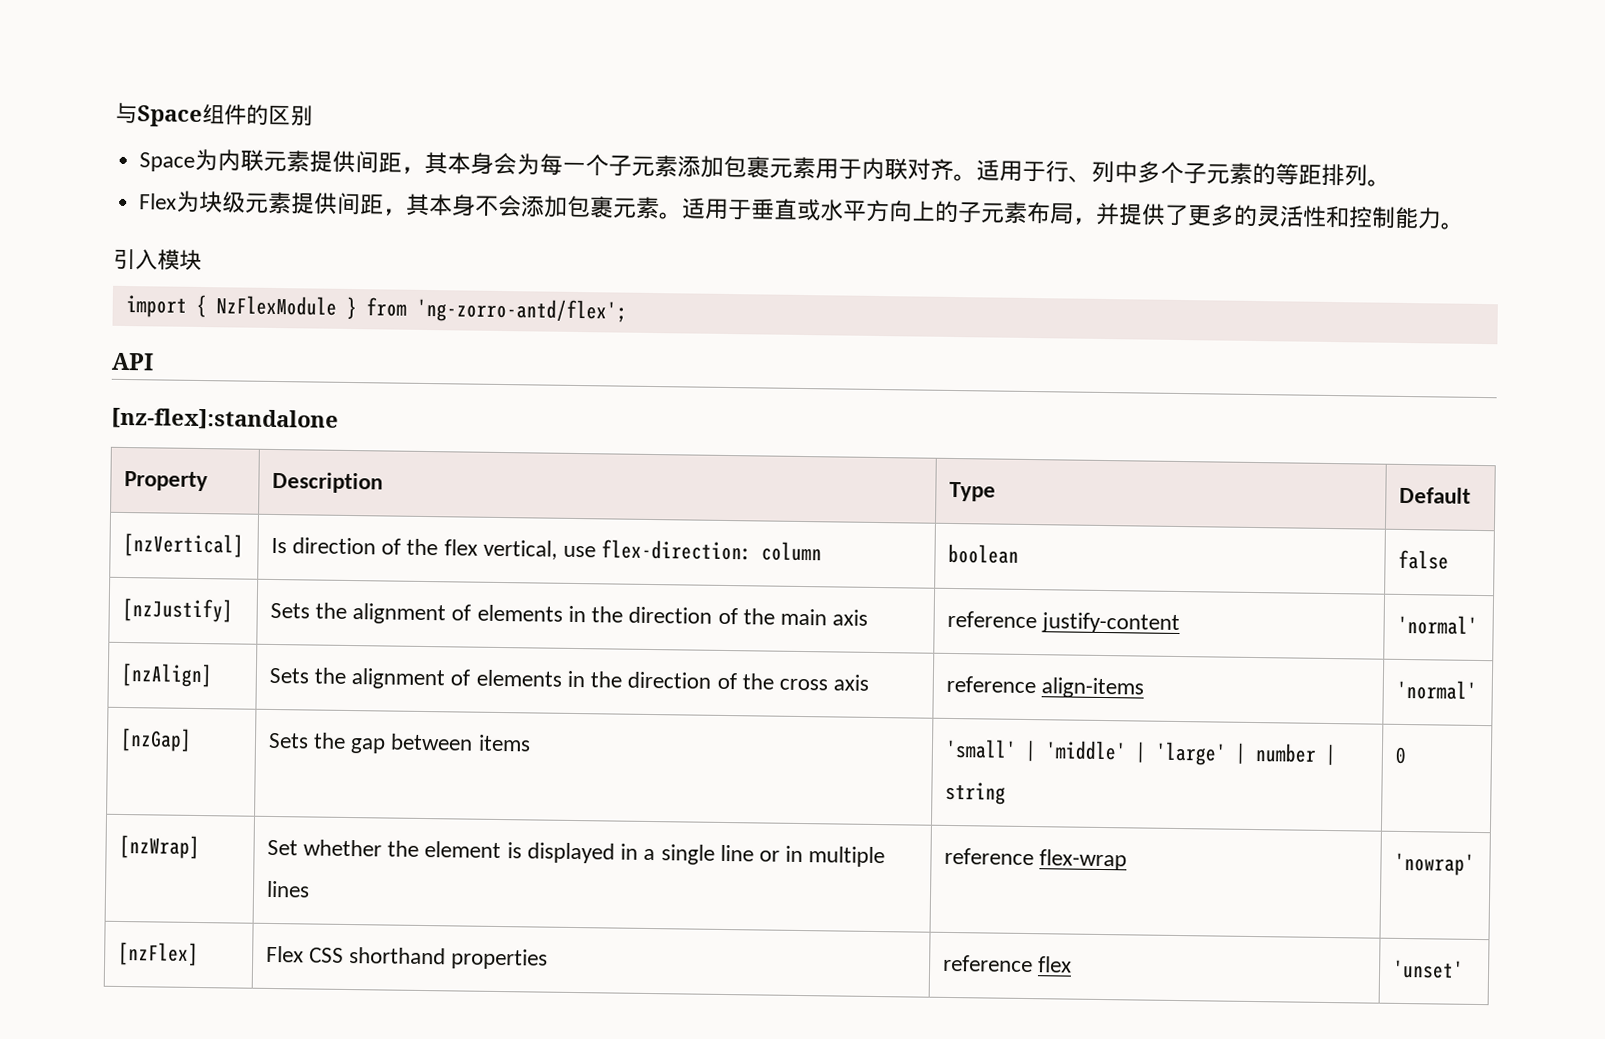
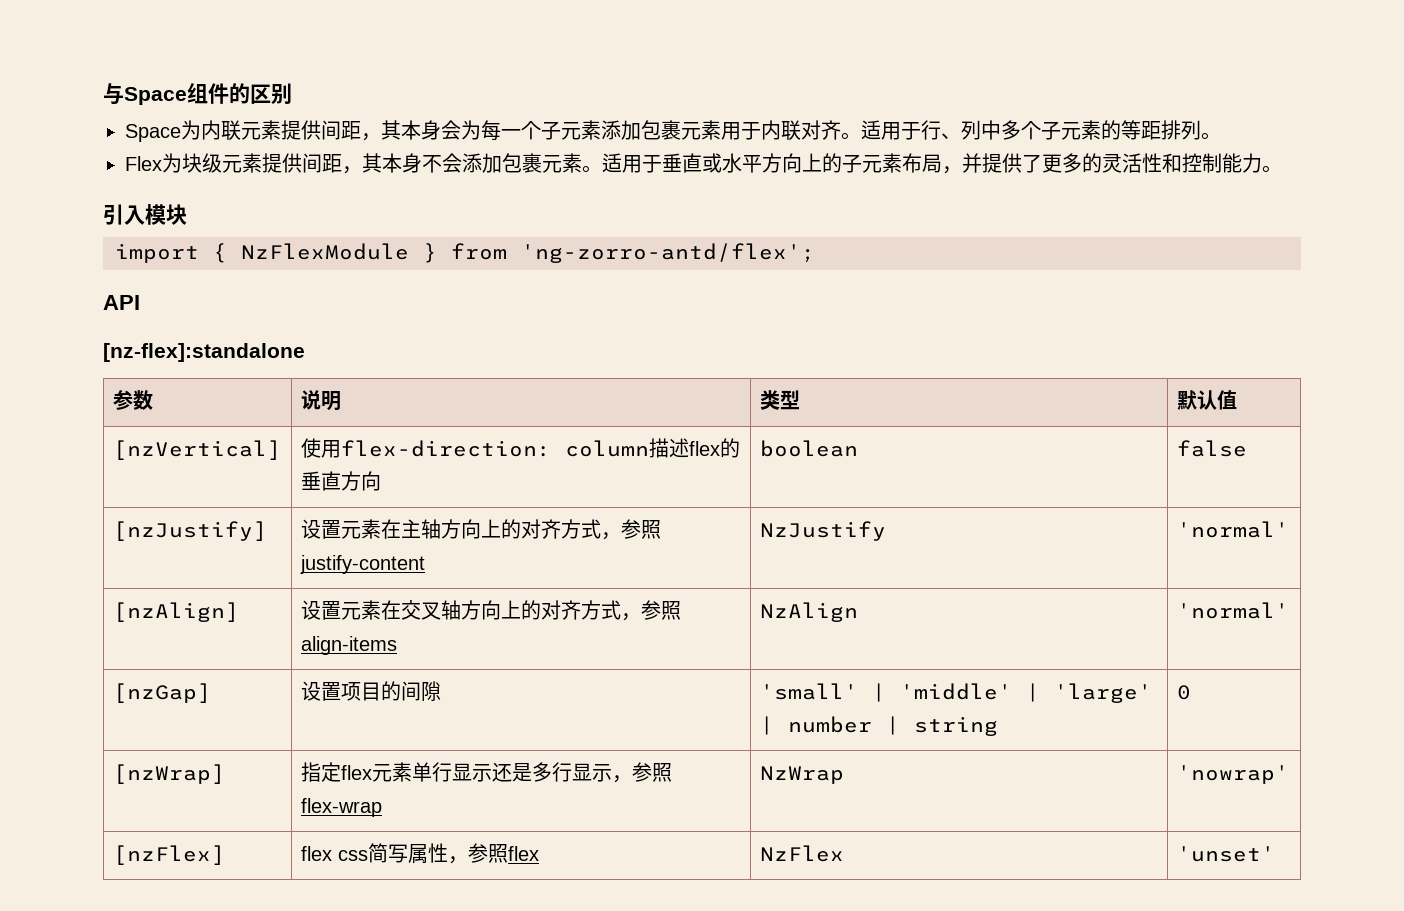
[123,470,208,492] [271,471,383,494] [948,481,996,502] [1398,486,1471,504] [122,532,244,558] [270,537,823,562] [947,543,1019,564] [1397,549,1449,570] [121,597,233,623] [269,602,869,626] [946,610,1181,635] [1396,614,1478,635] [120,662,213,688] [268,667,870,691] [945,675,1145,699] [1395,679,1477,700] [119,727,192,752] [267,732,531,754] Property | Description | Type | Default // [nzVertical] | Is direction of the flex vertical, use flex-direction: column | boolean | false // [nzJustify] | Sets the alignment of elements in the direction of the main axis | reference justify-content | 'normal' // [nzAlign] | Sets the alignment of elements in the direction of the cross axis | reference align-items | 'normal' // [nzGap] | Sets the gap between items -> [112,390,153,410] [300,390,341,411] [759,390,800,410] [1176,390,1237,410] [112,440,281,460] [300,438,740,458] [300,471,381,491] [759,440,858,457] [1176,440,1247,457] [112,521,267,541] [300,519,661,540] [299,555,425,574] [759,521,886,541] [1176,521,1289,538] [112,602,239,622] [300,600,681,621] [300,636,397,655] [759,602,858,622] [1176,602,1289,619] [112,683,211,703] [300,681,441,701] 参数 | 说明 | 类型 | 默认值 // [nzVertical] | 使用flex-direction: column描述flex的垂直方向 | boolean | false // [nzJustify] | 设置元素在主轴方向上的对齐方式，参照justify-content | NzJustify | 'normal' // [nzAlign] | 设置元素在交叉轴方向上的对齐方式，参照align-items | NzAlign | 'normal' // [nzGap] | 设置项目的间隙
[266,839,886,868] [265,880,310,898] [943,847,1128,871] [1393,852,1475,876] [117,941,199,967] [265,945,549,970] [942,954,1073,973] Set whether the element is displayed in a single line or in multiple lines | reference flex-wrap | 'nowrap' // [nzFlex] | Flex CSS shorthand properties | reference flex -> [300,762,672,783] [300,798,382,817] [759,766,844,784] [1176,765,1289,784] [112,845,225,865] [300,843,539,864] [759,845,844,862] 指定flex元素单行显示还是多行显示，参照flex-wrap | NzWrap | 'nowrap' // [nzFlex] | flex css简写属性，参照flex | NzFlex

